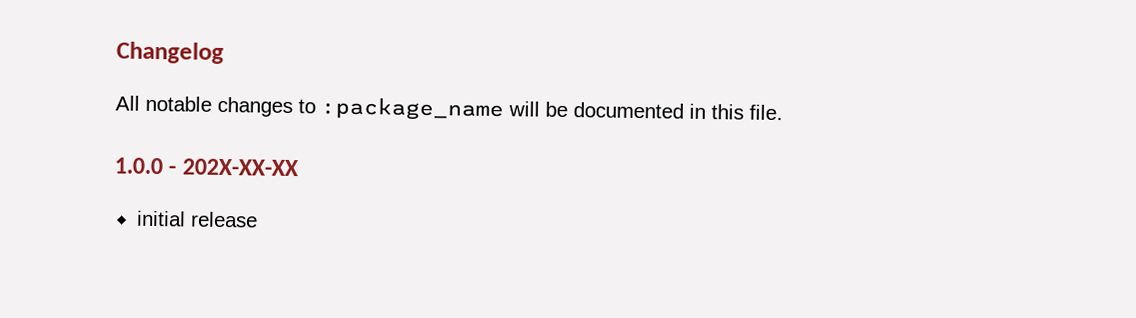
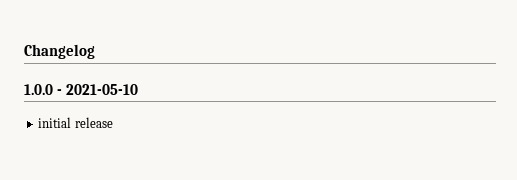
[115,95,783,122] // All notable changes to :package_name will be documented in this file. -> (95, 51) none
[181,158,299,177] 202X-XX-XX -> [65,84,138,95] 2021-05-10

